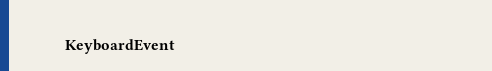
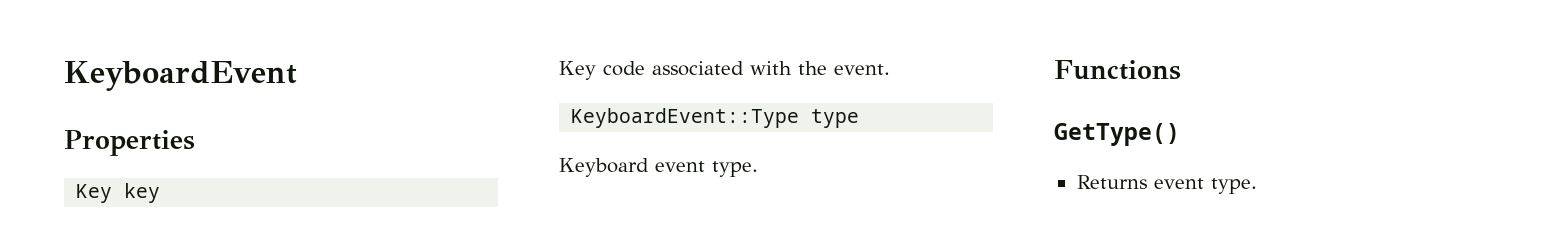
(175, 46) none -> [64,130,195,156] [76,183,161,203] [559,61,890,80] [571,108,860,128] [559,158,758,177] [1054,60,1181,80] [1054,123,1180,146] [1076,175,1257,194] // Properties // Key key // Key code associated with the event. // KeyboardEvent::Type type // Keyboard event type. // Functions // GetType() // Returns event type.

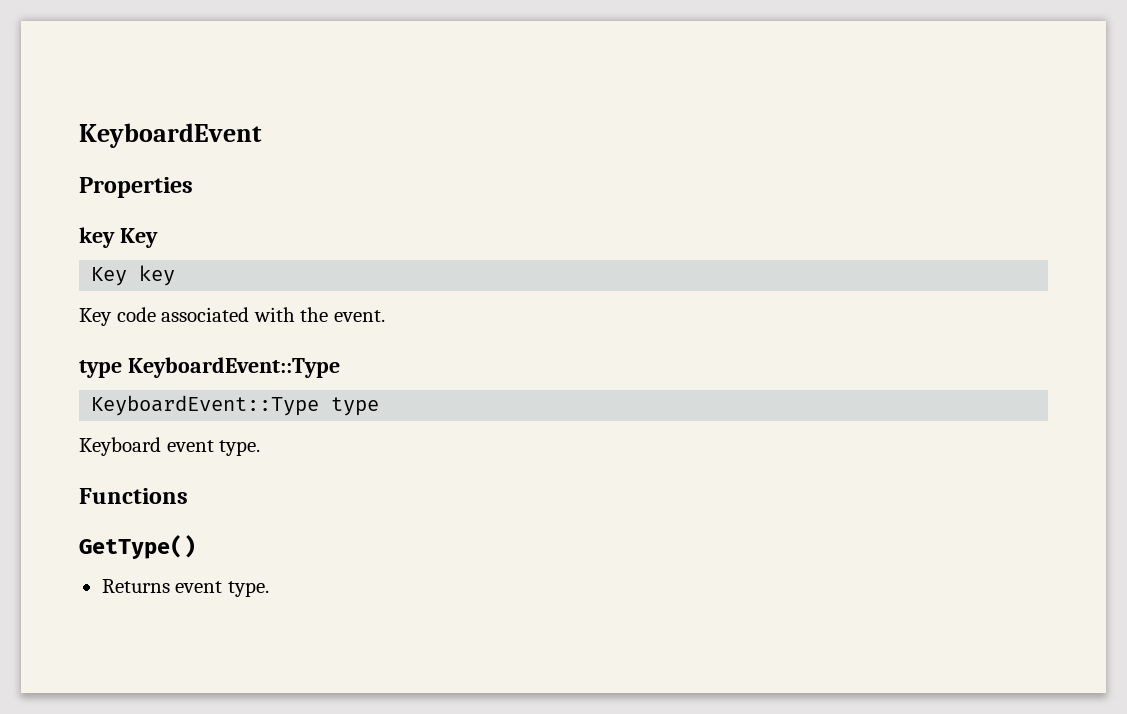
(195, 143) none -> [79,227,158,248] // key Key
(890, 69) none -> [79,357,340,378] // type KeyboardEvent::Type

